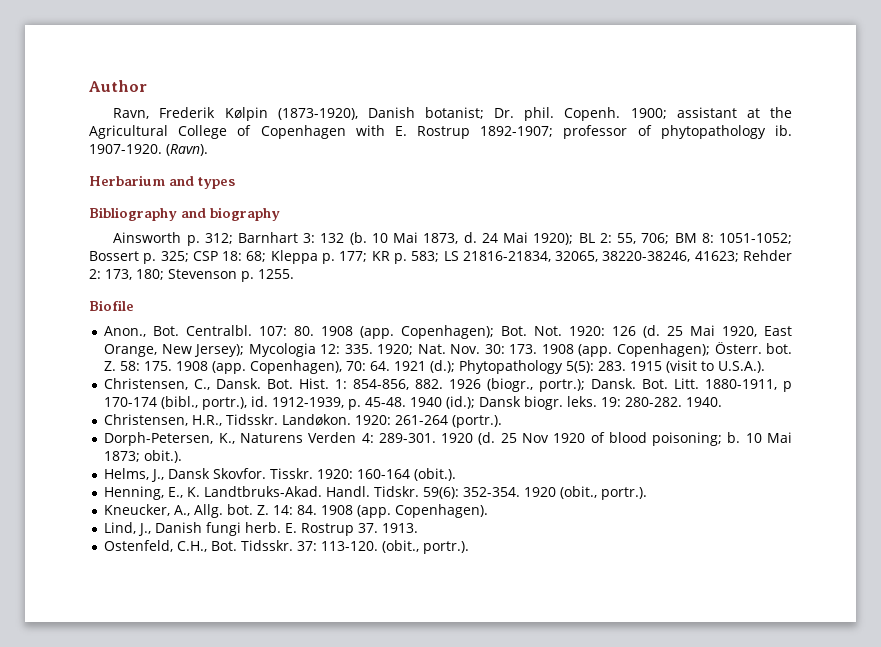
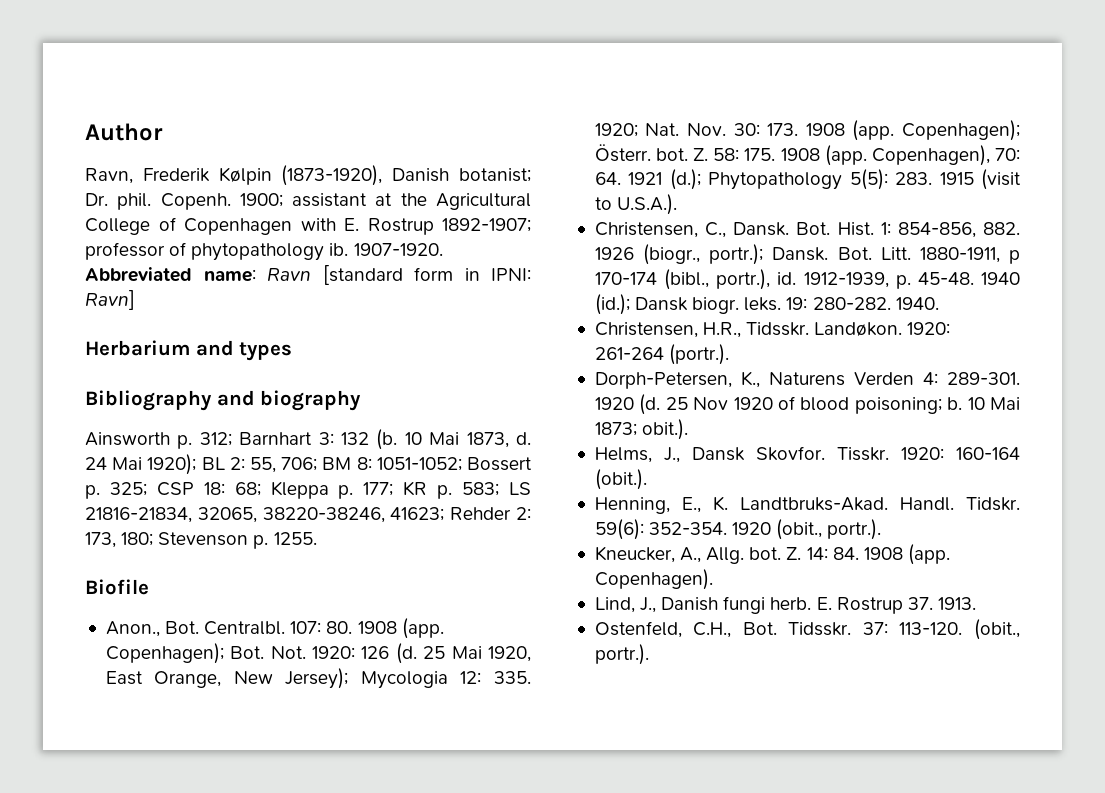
[166,144,208,156] (Ravn). -> [85,265,531,285] [85,290,135,310] Abbreviated name: Ravn [standard form in IPNI: Ravn]

